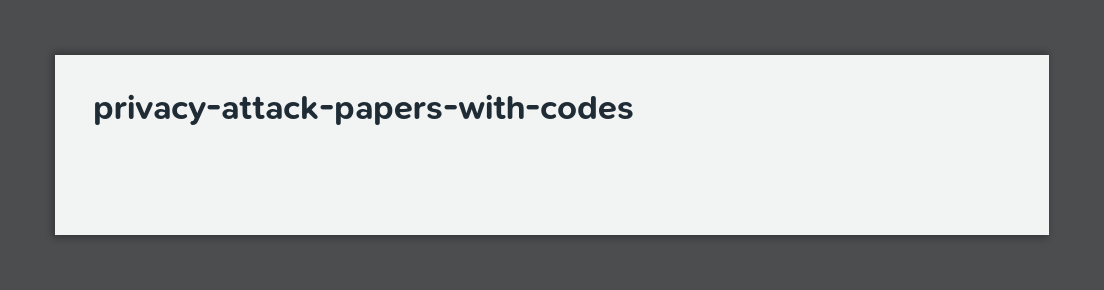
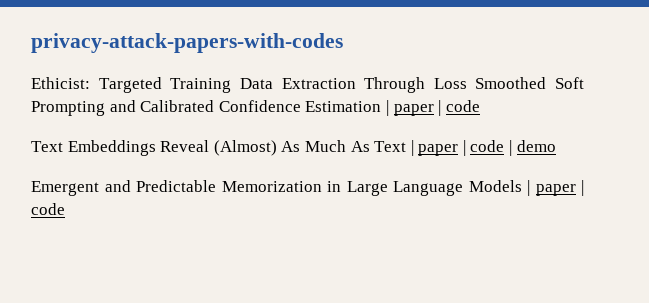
(634, 109) none -> [31,77,584,93] [31,100,480,116] [31,140,556,156] [31,180,584,196] [31,203,65,215] // Ethicist: Targeted Training Data Extraction Through Loss Smoothed Soft Prompting and Calibrated Confidence Estimation | paper | code // Text Embeddings Reveal (Almost) As Much As Text | paper | code | demo // Emergent and Predictable Memorization in Large Language Models | paper | code

